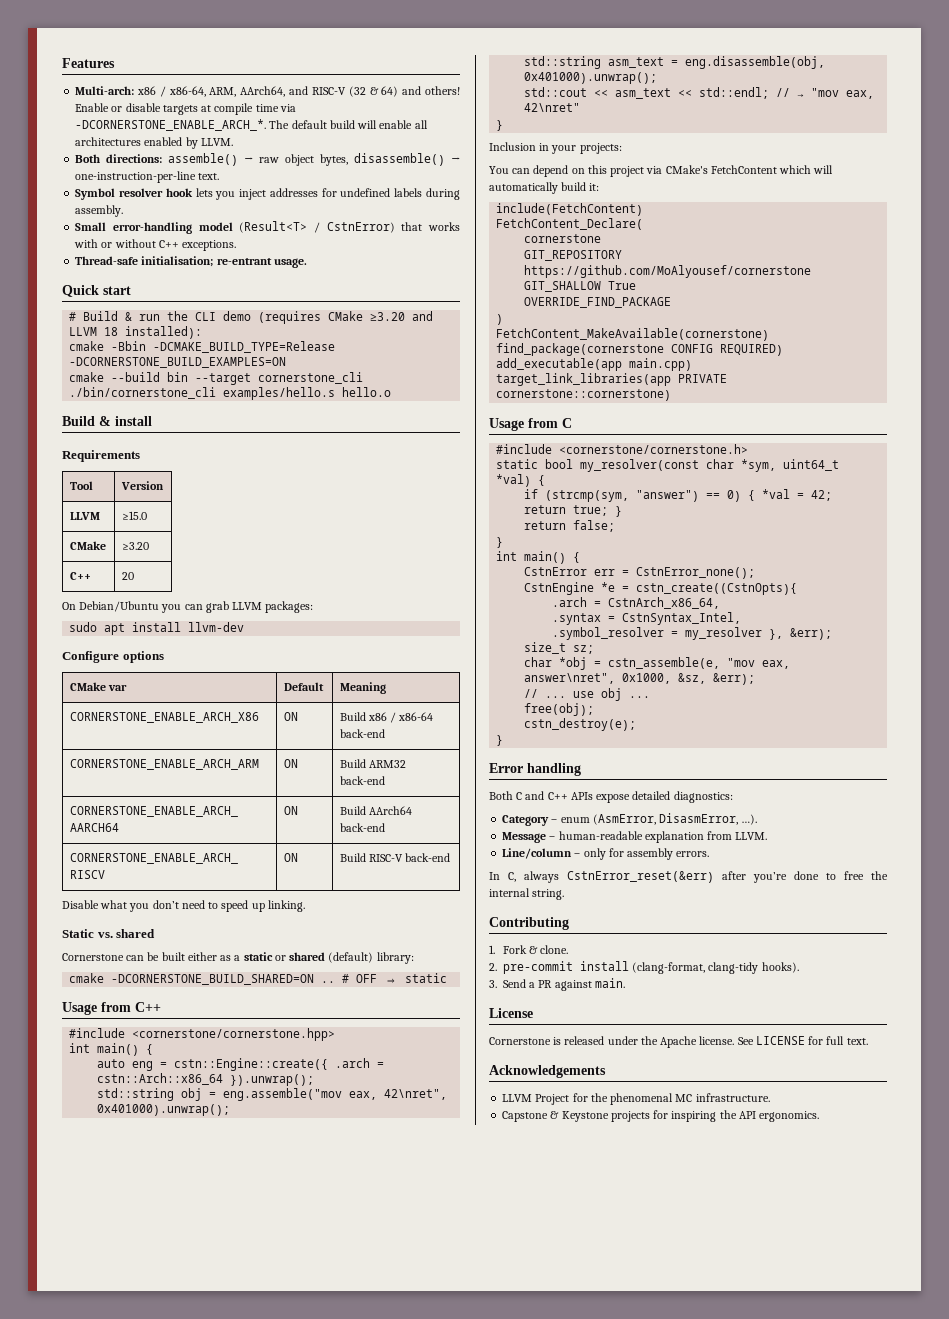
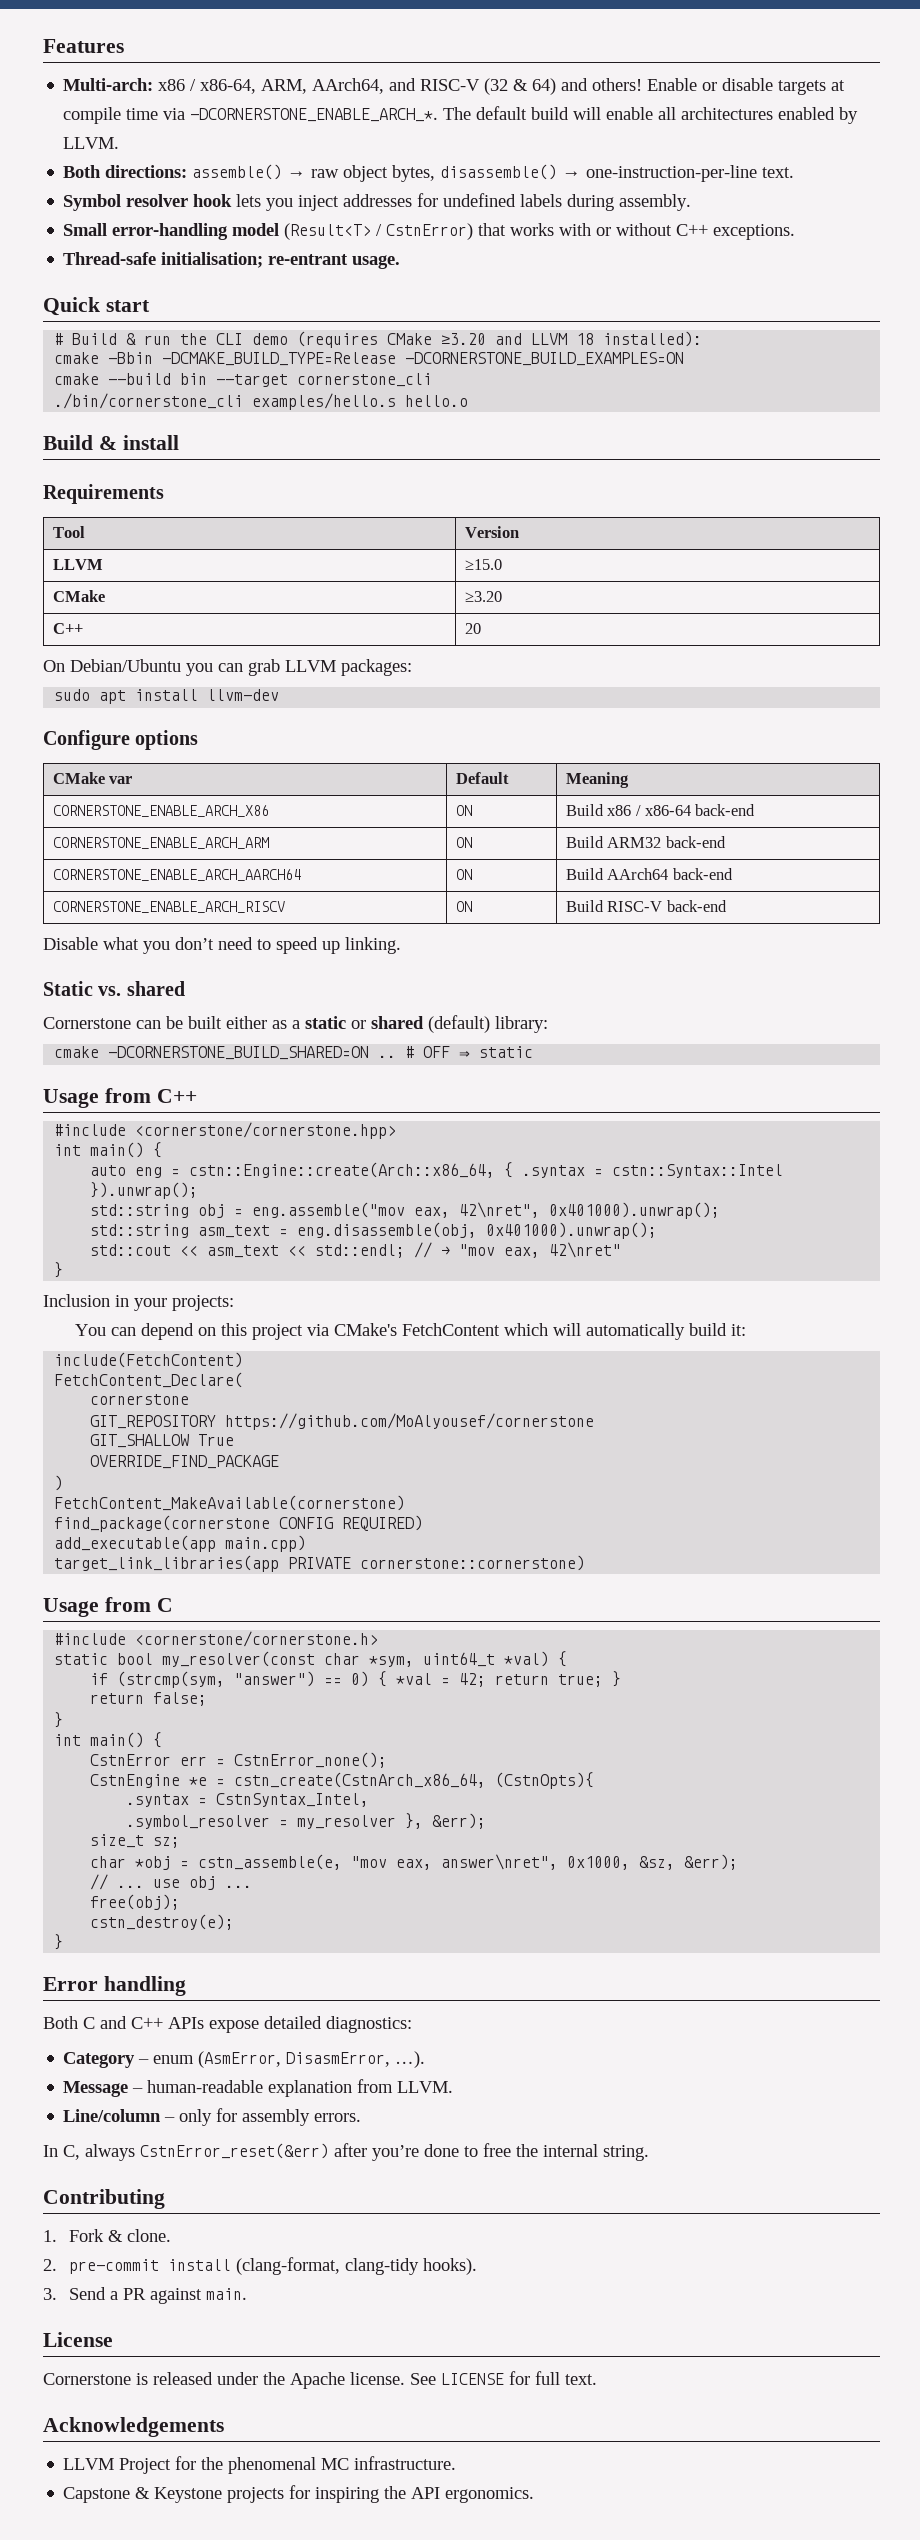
[174,1058,385,1071] [97,1073,224,1085] cstn::Engine::create({ .arch = cstn::Arch::x86_64 -> [189,1162,784,1178] cstn::Engine::create(Arch::x86_64, { .syntax = cstn::Syntax::Intel
[636,583,798,595] [552,597,721,609] cstn_create((CstnOpts){ // .arch = CstnArch_x86_64, -> [234,1772,595,1789] cstn_create(CstnArch_x86_64, (CstnOpts){

